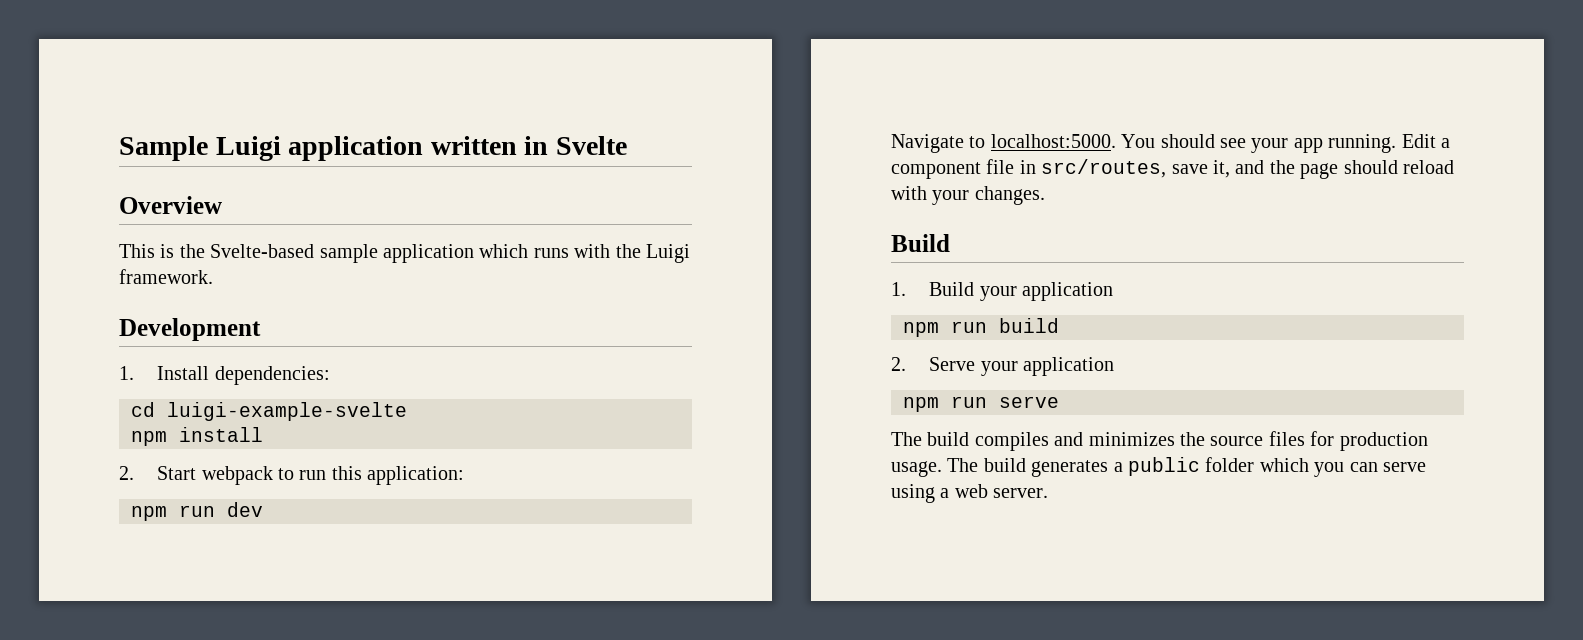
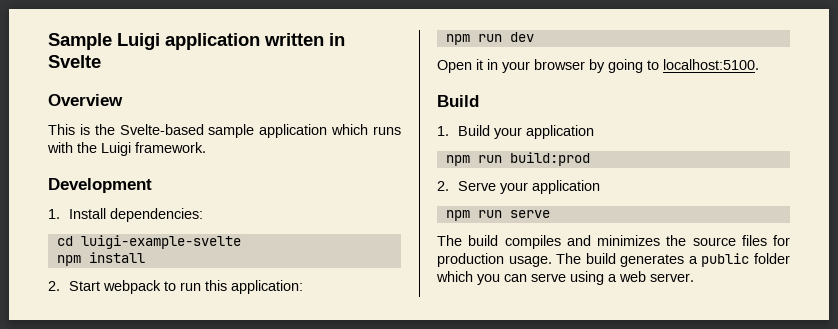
[891,134,1450,153] [891,159,1454,179] [891,186,1045,205] Navigate to localhost:5000. You should see your app running. Edit a component file in src/routes, save it, and the page should reload with your changes. -> [437,59,759,73] Open it in your browser by going to localhost:5100.
[999,318,1059,333] build -> [509,152,590,166] build:prod

